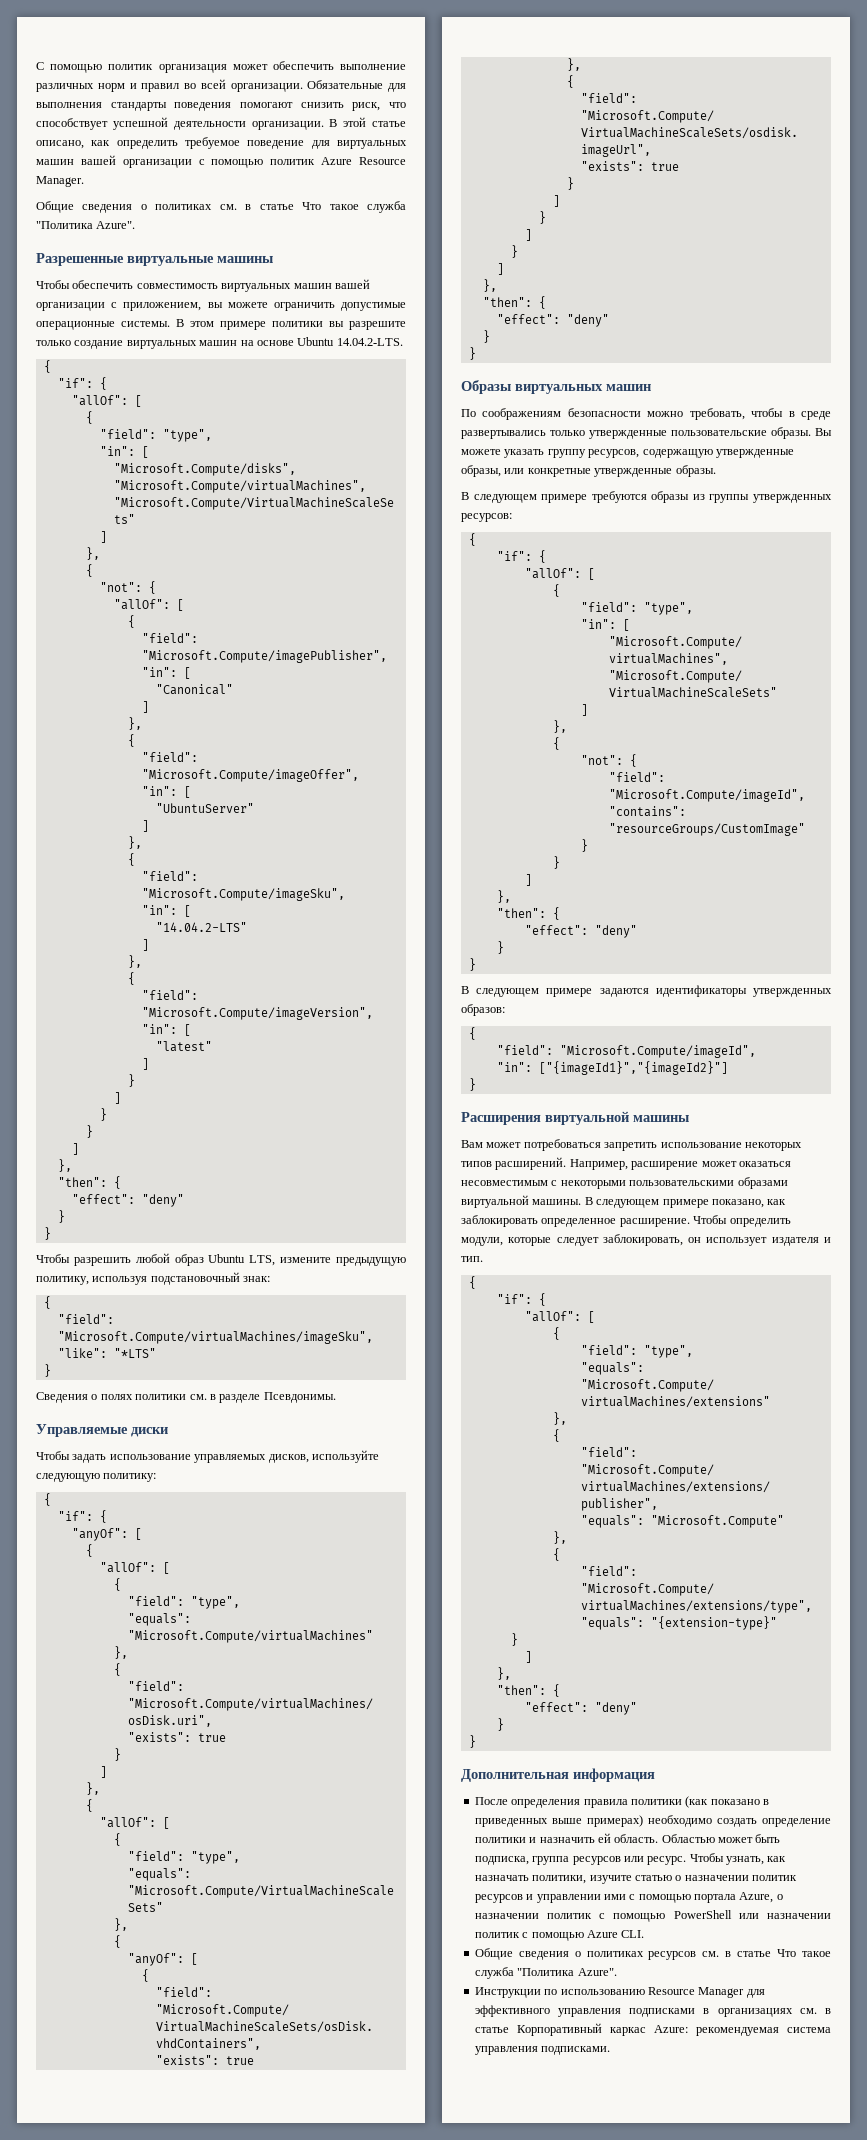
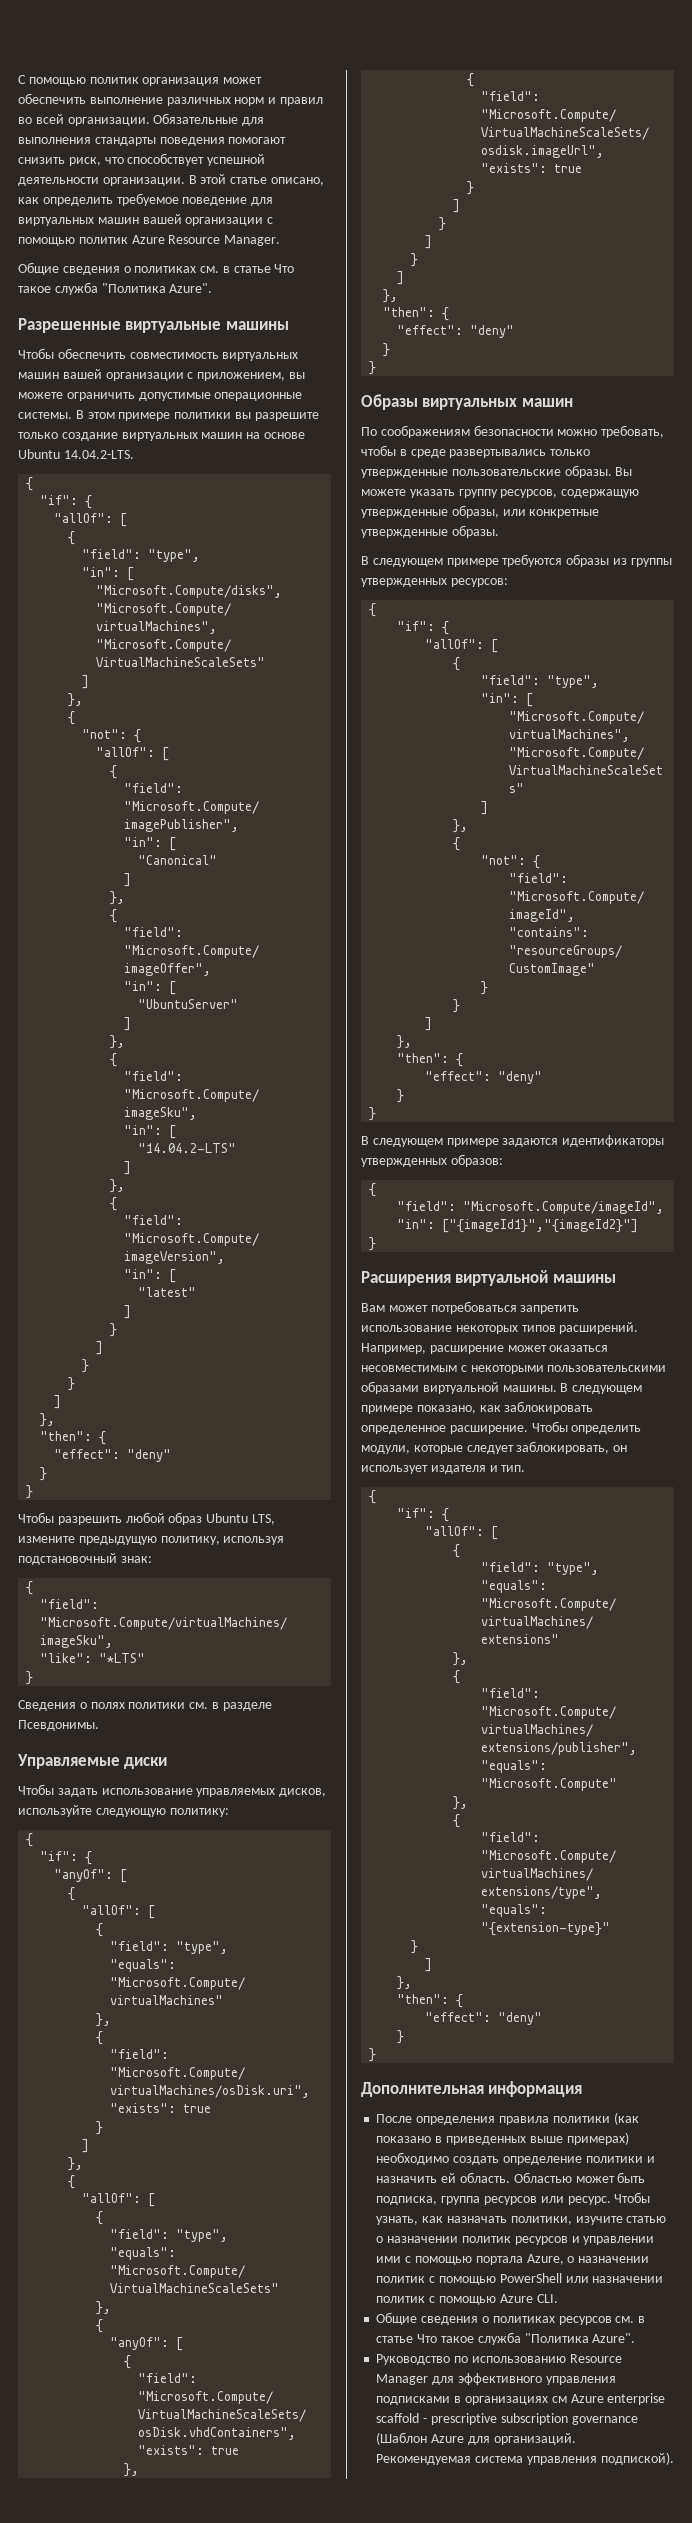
[474,1987,541,1998] Инструкции -> [376,2354,451,2365] Руководство
[799,2008,831,2014] [474,2023,779,2036] см. в статье Корпоративный каркас Azure: рекомендуемая -> [551,2393,666,2405] [376,2413,638,2425] [376,2432,576,2445] [376,2454,472,2465] см Azure enterprise scaffold - prescriptive subscription governance (Шаблон Azure для организаций. Рекомендуемая
[541,2046,611,2055] подписками. -> [600,2452,674,2465] подпиской).

